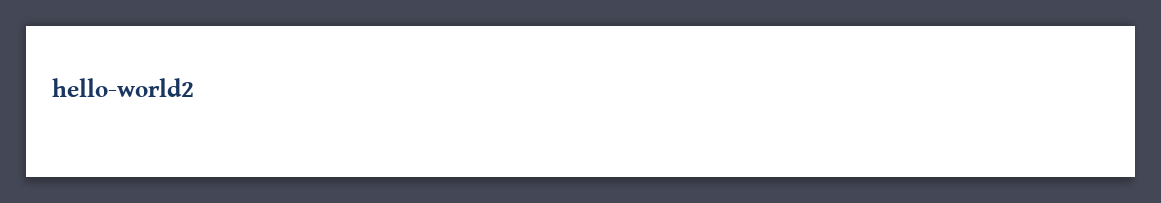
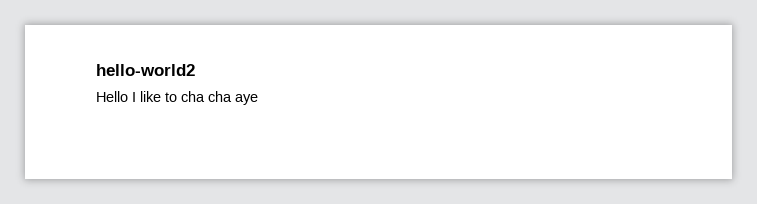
(194, 87) none -> [96,91,258,105] // Hello I like to cha cha aye

